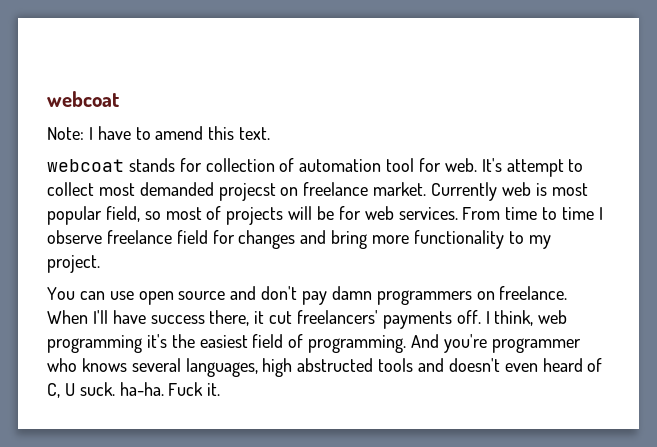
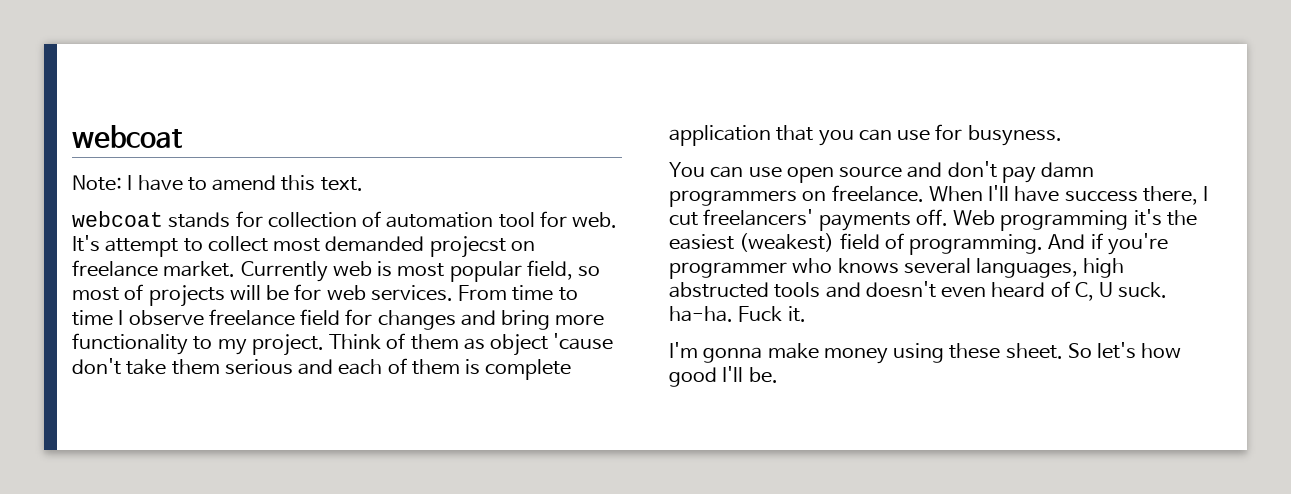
(100, 264) none -> [329,333,614,356] [72,358,572,380] [669,124,1062,146] Think of them as object 'cause don't take them serious and each of them is complete application that you can use for busyness.
[254,311,265,324] it -> [1203,186,1209,201] I
[485,310,568,326] I think, web -> [953,210,996,226] Web
(248, 341) none -> [739,233,835,252] (weakest)
(440, 341) none -> [1090,233,1103,249] if
(221, 389) none -> [669,342,1182,364] [669,366,778,387] // I'm gonna make money using these sheet. So let's how good I'll be.

